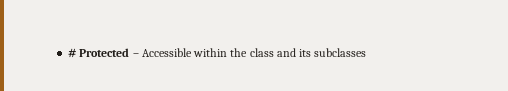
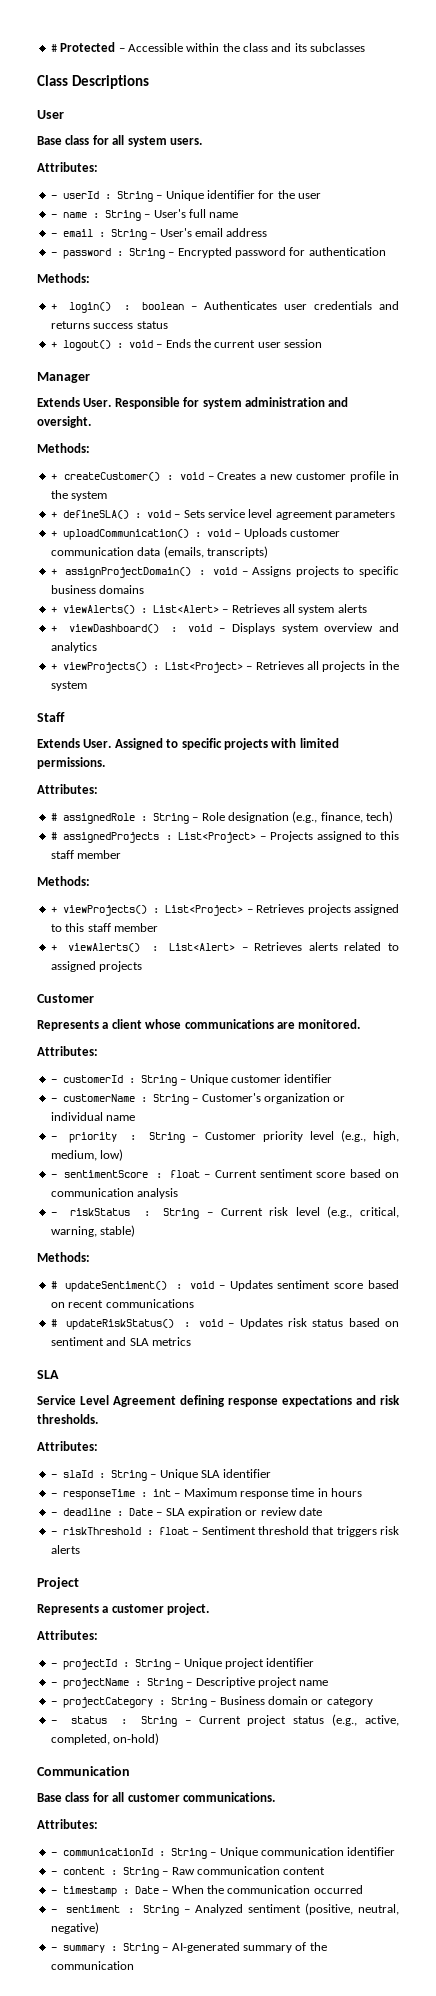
(367, 52) none -> [37,75,149,89] [37,110,64,119] [37,135,202,147] [37,162,98,172] [50,190,321,202] [50,209,239,221] [50,228,268,240] [50,247,386,259] [37,273,90,283] [50,301,400,313] [50,321,168,329] [50,339,322,351] [37,372,90,383] [37,397,349,409] [37,416,91,428] [37,443,90,453] [50,471,400,482] [50,490,108,501] [50,509,395,520] [50,528,340,540] [50,546,268,558] [50,566,399,578] [50,585,145,594] [50,604,367,615] [50,623,399,634] [50,642,97,653] [50,661,399,673] [50,681,87,691] [37,712,65,722] [37,738,339,750] [37,757,105,769] [37,784,98,794] [50,811,393,824] [50,831,399,843] [50,850,122,859] [37,876,90,886] [50,904,399,916] [50,923,158,932] [50,942,399,952] [50,961,143,972] [37,994,94,1003] [37,1019,361,1031] [37,1046,98,1056] [50,1074,333,1086] [50,1093,346,1105] [50,1112,136,1121] [50,1130,399,1143] [50,1149,124,1161] [50,1169,400,1178] [50,1188,179,1199] [50,1206,400,1219] [50,1225,136,1237] [37,1252,90,1262] [50,1280,399,1292] [50,1299,194,1308] [50,1318,399,1330] [50,1337,191,1346] [37,1370,59,1379] [37,1395,400,1407] [37,1414,98,1424] [37,1441,98,1451] [50,1469,272,1481] [50,1488,362,1500] [50,1507,322,1518] [50,1526,399,1537] [50,1545,80,1554] [37,1577,79,1589] [37,1603,210,1615] [37,1630,98,1640] [50,1658,315,1670] [50,1677,329,1689] [50,1696,373,1708] [50,1714,399,1727] [50,1733,160,1745] [37,1766,130,1776] [37,1792,275,1802] [37,1819,98,1829] [50,1847,396,1859] [50,1866,326,1878] [50,1885,363,1897] [50,1903,399,1916] [50,1922,99,1934] [50,1942,327,1954] [50,1961,134,1970] // Class Descriptions // User // Base class for all system users. // Attributes: // - userId : String – Unique identifier for the user // - name : String – User's full name // - email : String – User's email address // - password : String – Encrypted password for authentication // Methods: // + login() : boolean – Authenticates user credentials and returns success status // + logout() : void – Ends the current user session // Manager // Extends User. Responsible for system administration and oversight. // Methods: // + createCustomer() : void – Creates a new customer profile in the system // + defineSLA() : void – Sets service level agreement parameters // + uploadCommunication() : void – Uploads customer communication data (emails, transcripts) // + assignProjectDomain() : void – Assigns projects to specific business domains // + viewAlerts() : List<Alert> – Retrieves all system alerts // + viewDashboard() : void – Displays system overview and analytics // + viewProjects() : List<Project> – Retrieves all projects in the system // Staff // Extends User. Assigned to specific projects with limited permissions. // Attributes: // # assignedRole : String – Role designation (e.g., finance, tech) // # assignedProjects : List<Project> – Projects assigned to this staff member // Methods: // + viewProjects() : List<Project> – Retrieves projects assigned to this staff member // + viewAlerts() : List<Alert> – Retrieves alerts related to assigned projects // Customer // Represents a client whose communications are monitored. // Attributes: // - customerId : String – Unique customer identifier // - customerName : String – Customer's organization or individual name // - priority : String – Customer priority level (e.g., high, medium, low) // - sentimentScore : float – Current sentiment score based on communication analysis // - riskStatus : String – Current risk level (e.g., critical, warning, stable) // Methods: // # updateSentiment() : void – Updates sentiment score based on recent communications // # updateRiskStatus() : void – Updates risk status based on sentiment and SLA metrics // SLA // Service Level Agreement defining response expectations and risk thresholds. // Attributes: // - slaId : String – Unique SLA identifier // - responseTime : int – Maximum response time in hours // - deadline : Date – SLA expiration or review date // - riskThreshold : float – Sentiment threshold that triggers risk alerts // Project // Represents a customer project. // Attributes: // - projectId : String – Unique project identifier // - projectName : String – Descriptive project name // - projectCategory : String – Business domain or category // - status : String – Current project status (e.g., active, completed, on-hold) // Communication // Base class for all customer communications. // Attributes: // - communicationId : String – Unique communication identifier // - content : String – Raw communication content // - timestamp : Date – When the communication occurred // - sentiment : String – Analyzed sentiment (positive, neutral, negative) // - summary : String – AI-generated summary of the communication

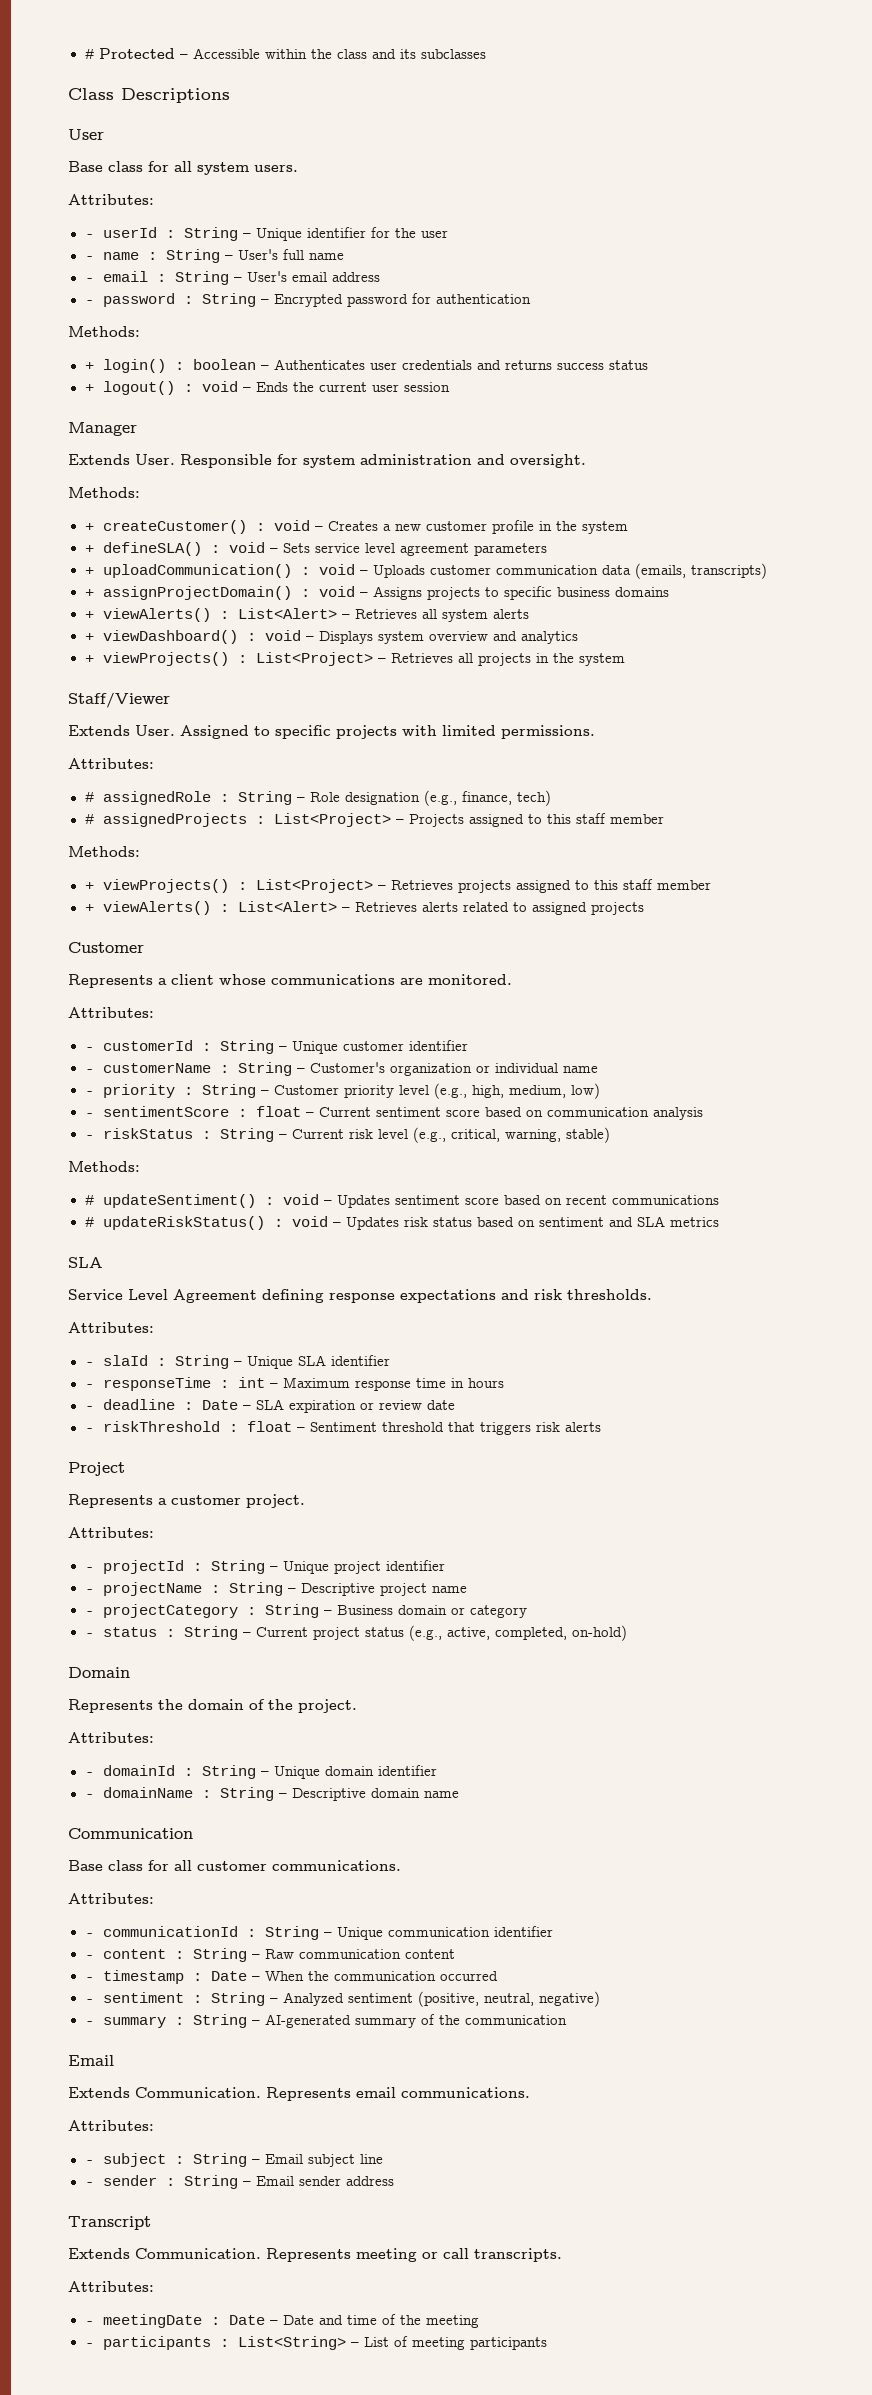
[37,712,65,722] Staff -> [68,692,170,708] Staff/Viewer
(160, 1739) none -> [68,1667,130,1678] [68,1699,357,1713] [68,1732,154,1743] [84,1765,437,1779] [84,1787,459,1801] // Domain // Represents the domain of the project. // Attributes: // - domainId : String – Unique domain identifier // - domainName : String – Descriptive domain name
(134, 1965) none -> [68,2055,114,2066] [68,2087,530,2101] [68,2120,154,2131] [84,2153,383,2167] [84,2175,394,2189] [68,2216,151,2230] [68,2248,562,2262] [68,2281,154,2292] [84,2314,479,2328] [84,2336,547,2350] // Email // Extends Communication. Represents email communications. // Attributes: // - subject : String – Email subject line // - sender : String – Email sender address // Transcript // Extends Communication. Represents meeting or call transcripts. // Attributes: // - meetingDate : Date – Date and time of the meeting // - participants : List<String> – List of meeting participants

